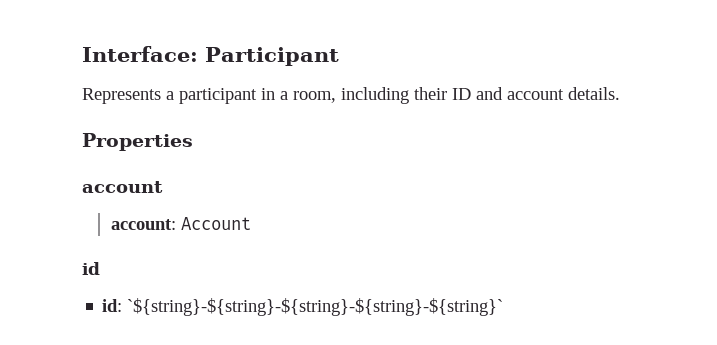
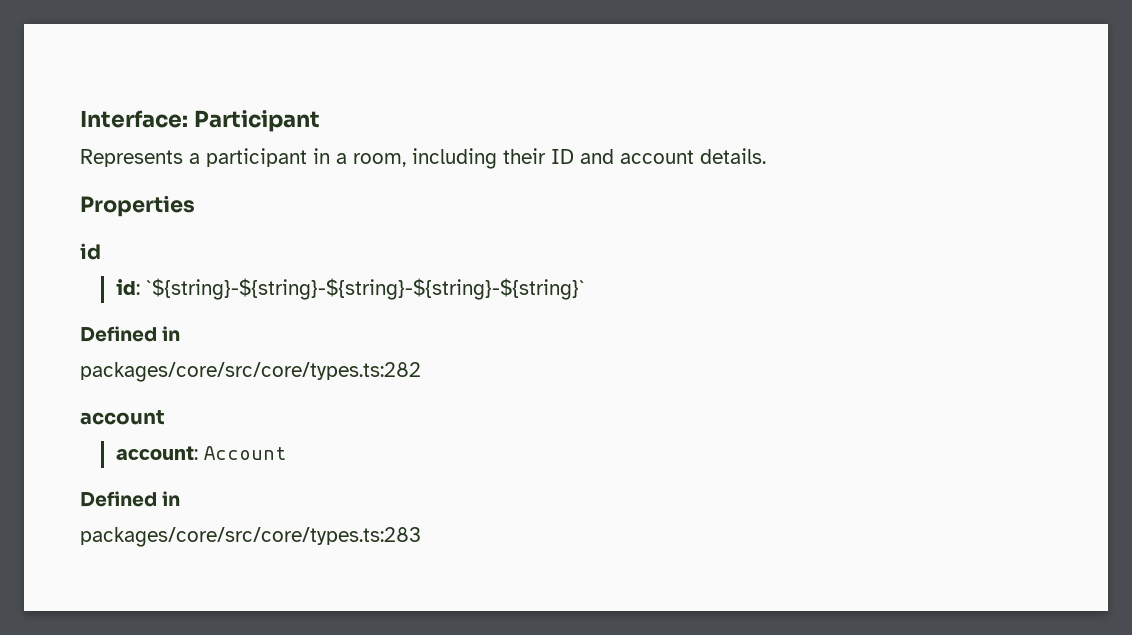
(193, 142) none -> [80,243,101,260] [115,278,585,300] [80,326,181,342] [80,362,421,382] // id // id: `${string}-${string}-${string}-${string}-${string}` // Defined in // packages/core/src/core/types.ts:282
[82,262,100,275] [102,298,504,316] id // id: `${string}-${string}-${string}-${string}-${string}` -> [80,491,181,507] [80,527,421,547] Defined in // packages/core/src/core/types.ts:283

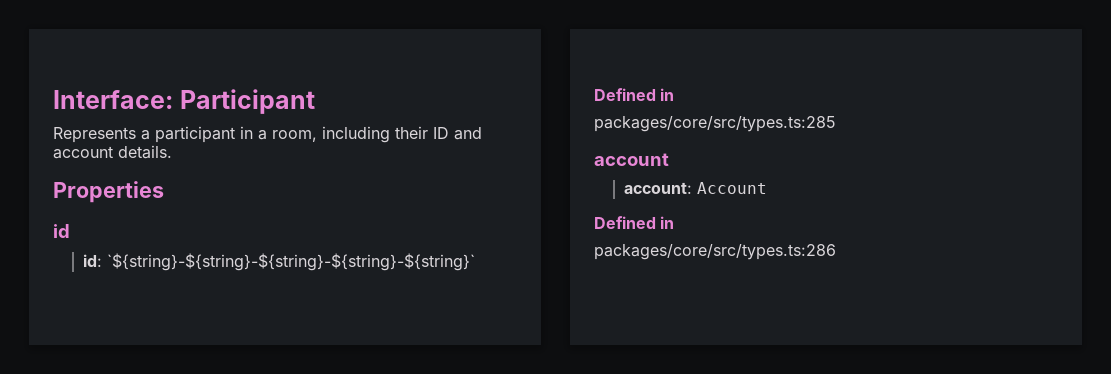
[80,362,421,382] packages/core/src/core/types.ts:282 -> [594,116,836,132] packages/core/src/types.ts:285
[80,527,421,547] packages/core/src/core/types.ts:283 -> [594,244,836,260] packages/core/src/types.ts:286

